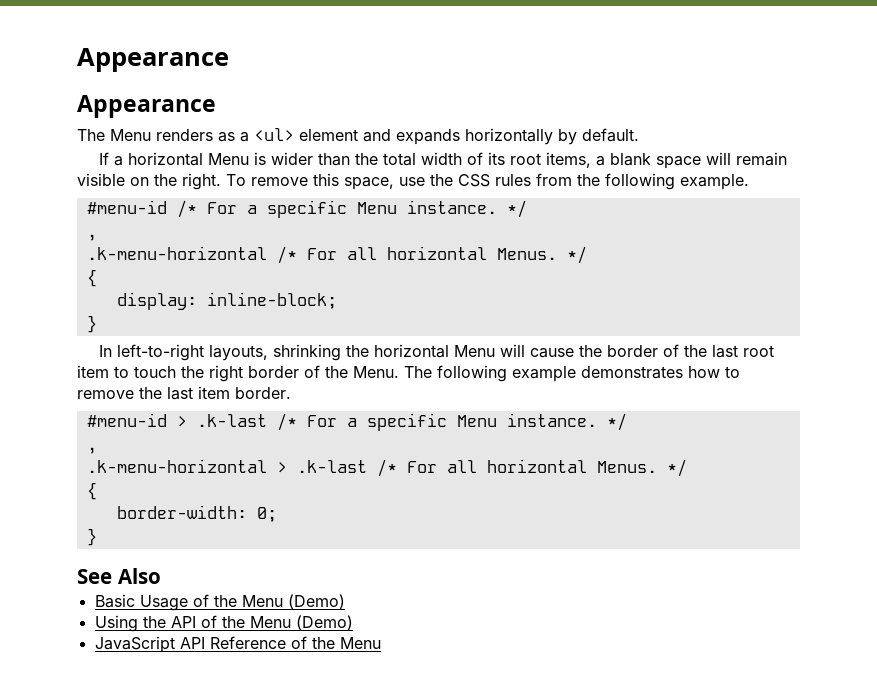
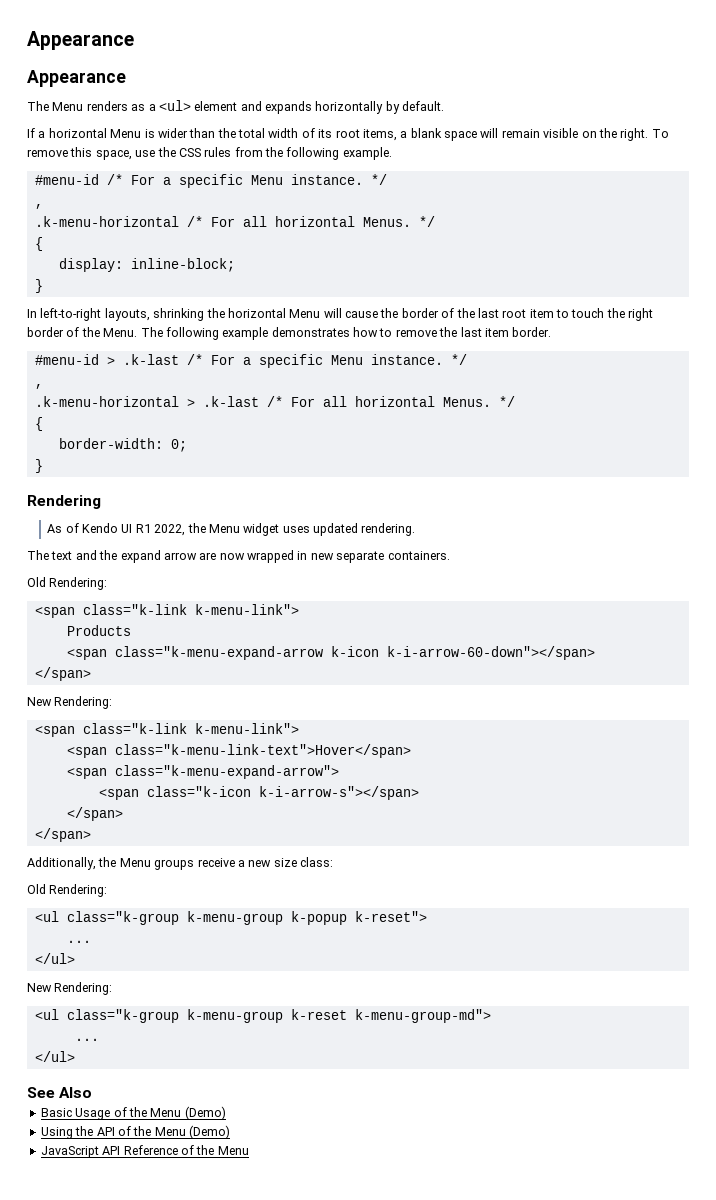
(97, 537) none -> [27,495,101,509] [47,523,416,536] [27,550,450,563] [27,577,108,590] [34,604,299,618] [66,625,131,636] [66,646,595,660] [34,667,91,681] [27,696,113,709] [34,723,299,737] [66,744,411,758] [66,765,339,779] [98,786,419,800] [66,807,123,821] [34,828,91,842] [27,857,333,870] [27,884,108,897] [34,911,427,925] [66,940,91,943] [34,953,75,964] [27,982,113,995] [34,1009,491,1023] [74,1038,99,1041] [34,1051,75,1062] // Rendering // As of Kendo UI R1 2022, the Menu widget uses updated rendering. // The text and the expand arrow are now wrapped in new separate containers. // Old Rendering: // <span class="k-link k-menu-link"> // Products // <span class="k-menu-expand-arrow k-icon k-i-arrow-60-down"></span> // </span> // New Rendering: // <span class="k-link k-menu-link"> // <span class="k-menu-link-text">Hover</span> // <span class="k-menu-expand-arrow"> // <span class="k-icon k-i-arrow-s"></span> // </span> // </span> // Additionally, the Menu groups receive a new size class: // Old Rendering: // <ul class="k-group k-menu-group k-popup k-reset"> // ... // </ul> // New Rendering: // <ul class="k-group k-menu-group k-reset k-menu-group-md"> // ... // </ul>

